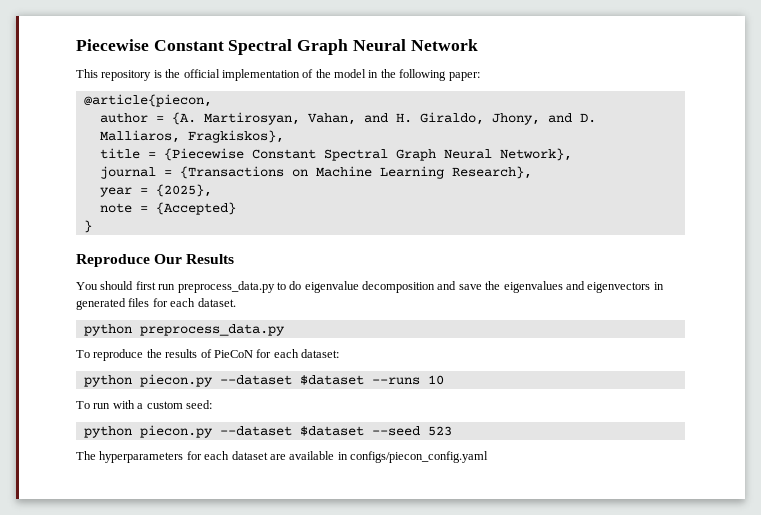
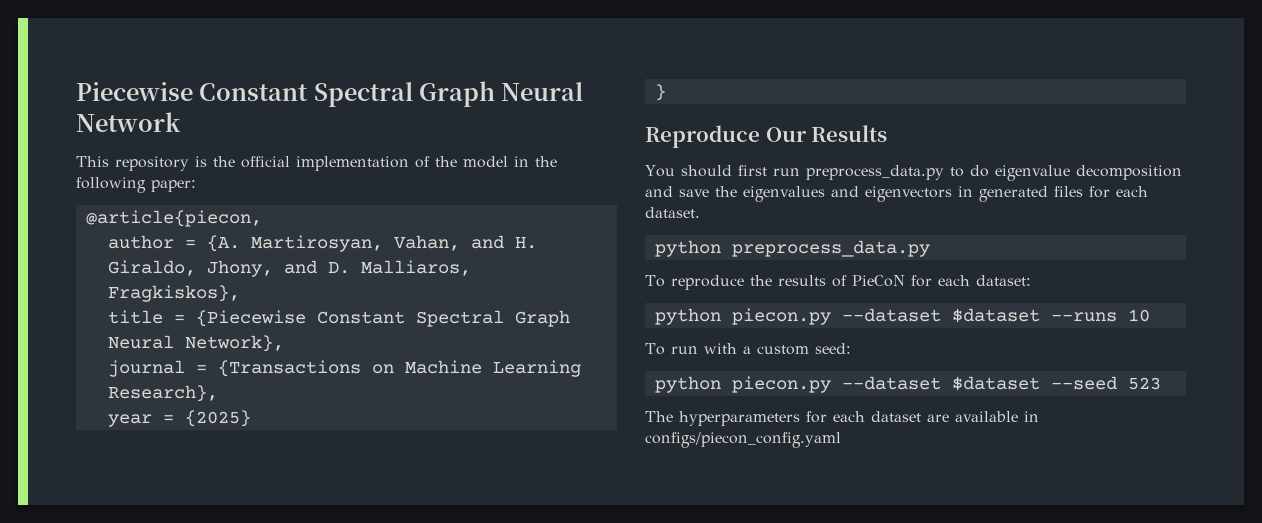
[155,184,212,197] [99,202,236,215] {2025}, // note = {Accepted} -> [184,410,251,427] {2025}

